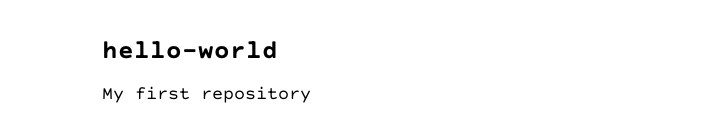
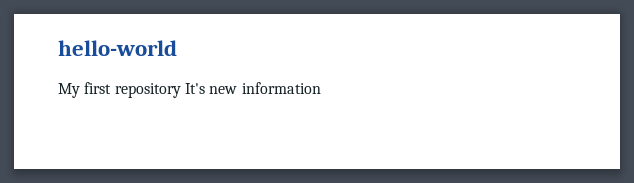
(311, 94) none -> [184,82,321,94] It's new information

